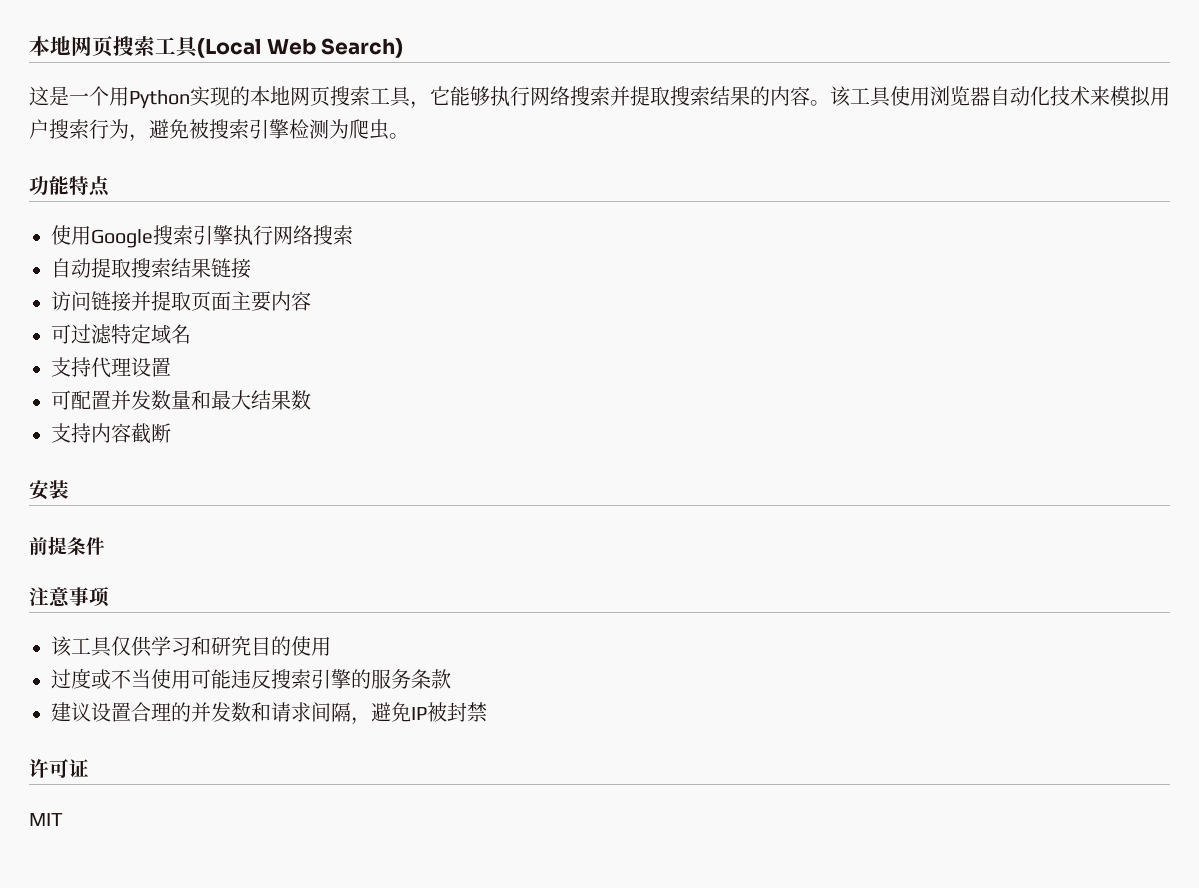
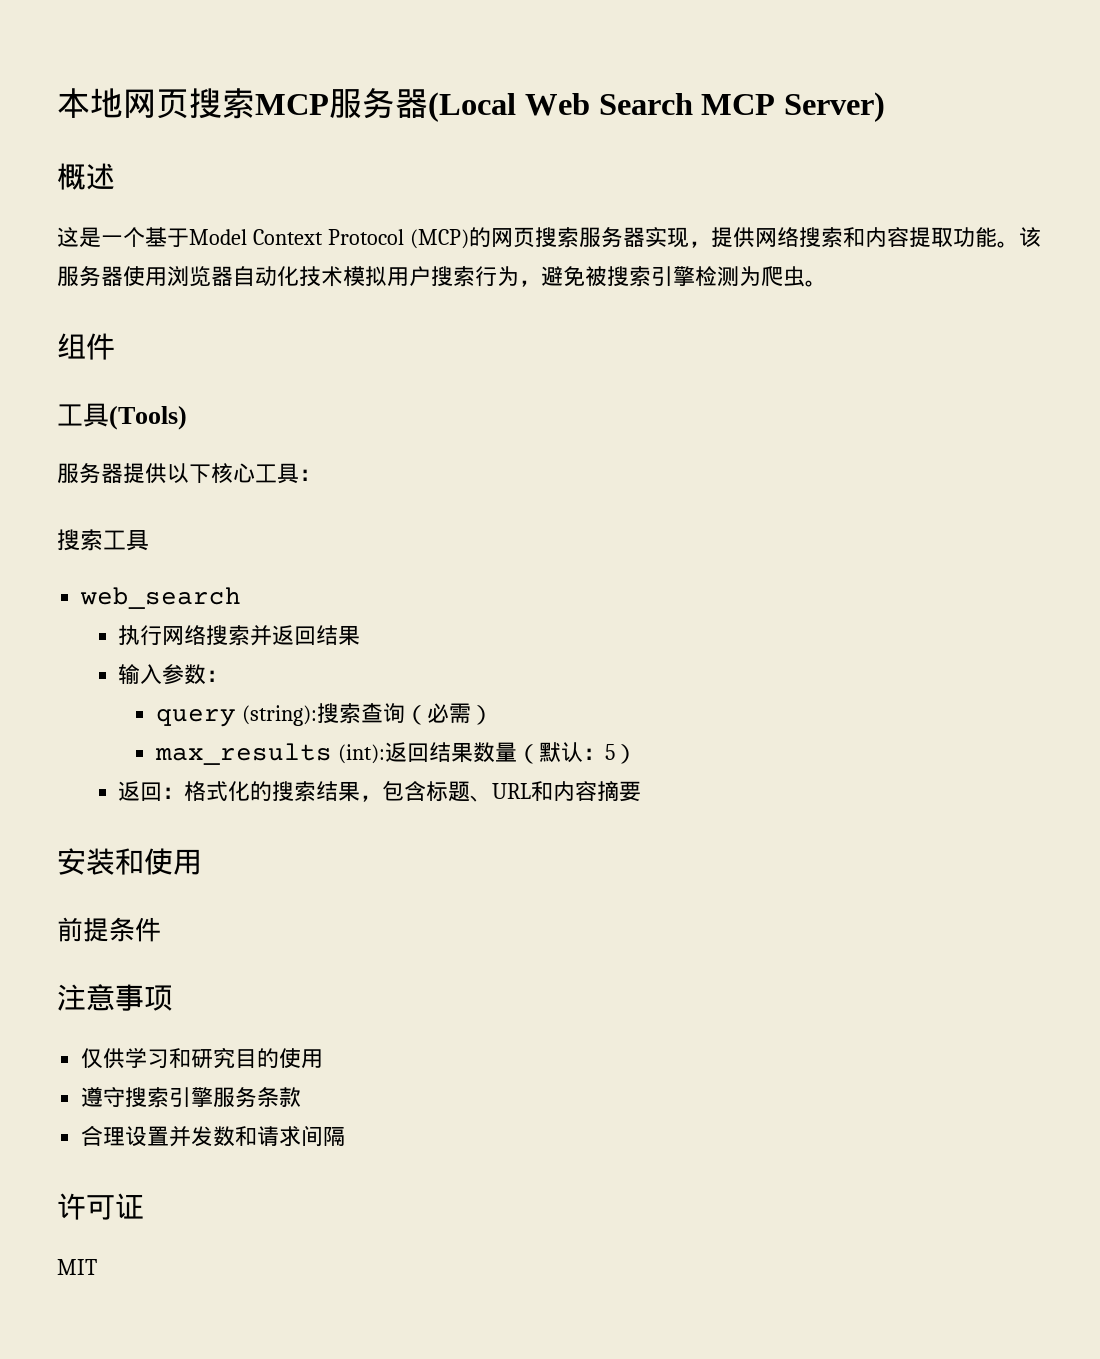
[29,36,404,58] [29,86,891,109] 本地网页搜索工具(Local Web Search) // 这是一个用Python实现的本地网页搜索工具，它能够执行网络搜索并提取搜索结果的内容。该工具 -> [57,88,886,122] [57,163,115,190] [57,227,1041,249] [57,266,123,287] 本地网页搜索MCP服务器(Local Web Search MCP Server) // 概述 // 这是一个基于Model Context Protocol (MCP)的网页搜索服务器实现，提供网络搜索和内容提取功能。该服务器
[1090,86,1110,106] 来 -> (343, 276) none
[29,176,110,197] [51,225,353,248] [51,258,251,279] [51,291,311,312] [51,324,191,344] [51,357,171,378] [51,390,311,410] [51,423,171,444] 功能特点 // 使用Google搜索引擎执行网络搜索 // 自动提取搜索结果链接 // 访问链接并提取页面主要内容 // 可过滤特定域名 // 支持代理设置 // 可配置并发数量和最大结果数 // 支持内容截断 -> [57,333,115,360] [57,403,187,430] [57,463,321,484] [57,529,149,551] [80,587,242,609] [118,625,361,646] [118,664,229,685] [155,703,493,727] [154,742,637,765] [118,781,642,802] 组件 // 工具(Tools) // 服务器提供以下核心工具： // 搜索工具 // web_search // 执行网络搜索并返回结果 // 输入参数： // query (string):搜索查询（必需） // max_results (int):返回结果数量（默认：5） // 返回：格式化的搜索结果，包含标题、URL和内容摘要
(69, 489) none -> [115,848,202,875] 和使用
[51,636,112,657] 该工具 -> (173, 998) none
[51,668,371,690] 过度或不当使用可能违反搜索引擎的 -> [81,1087,214,1108] 遵守搜索引擎
[51,702,191,722] 建议设置合理的 -> [81,1125,170,1146] 合理设置
[351,702,487,725] ，避免IP被封禁 -> (346, 1136) none

